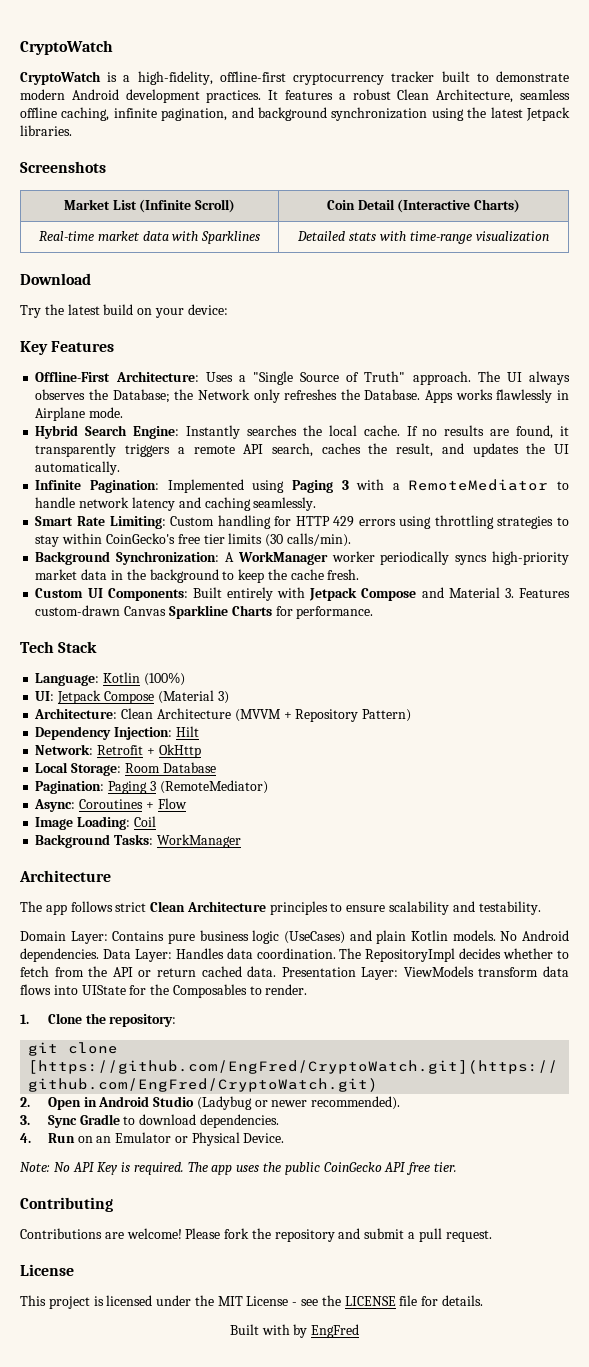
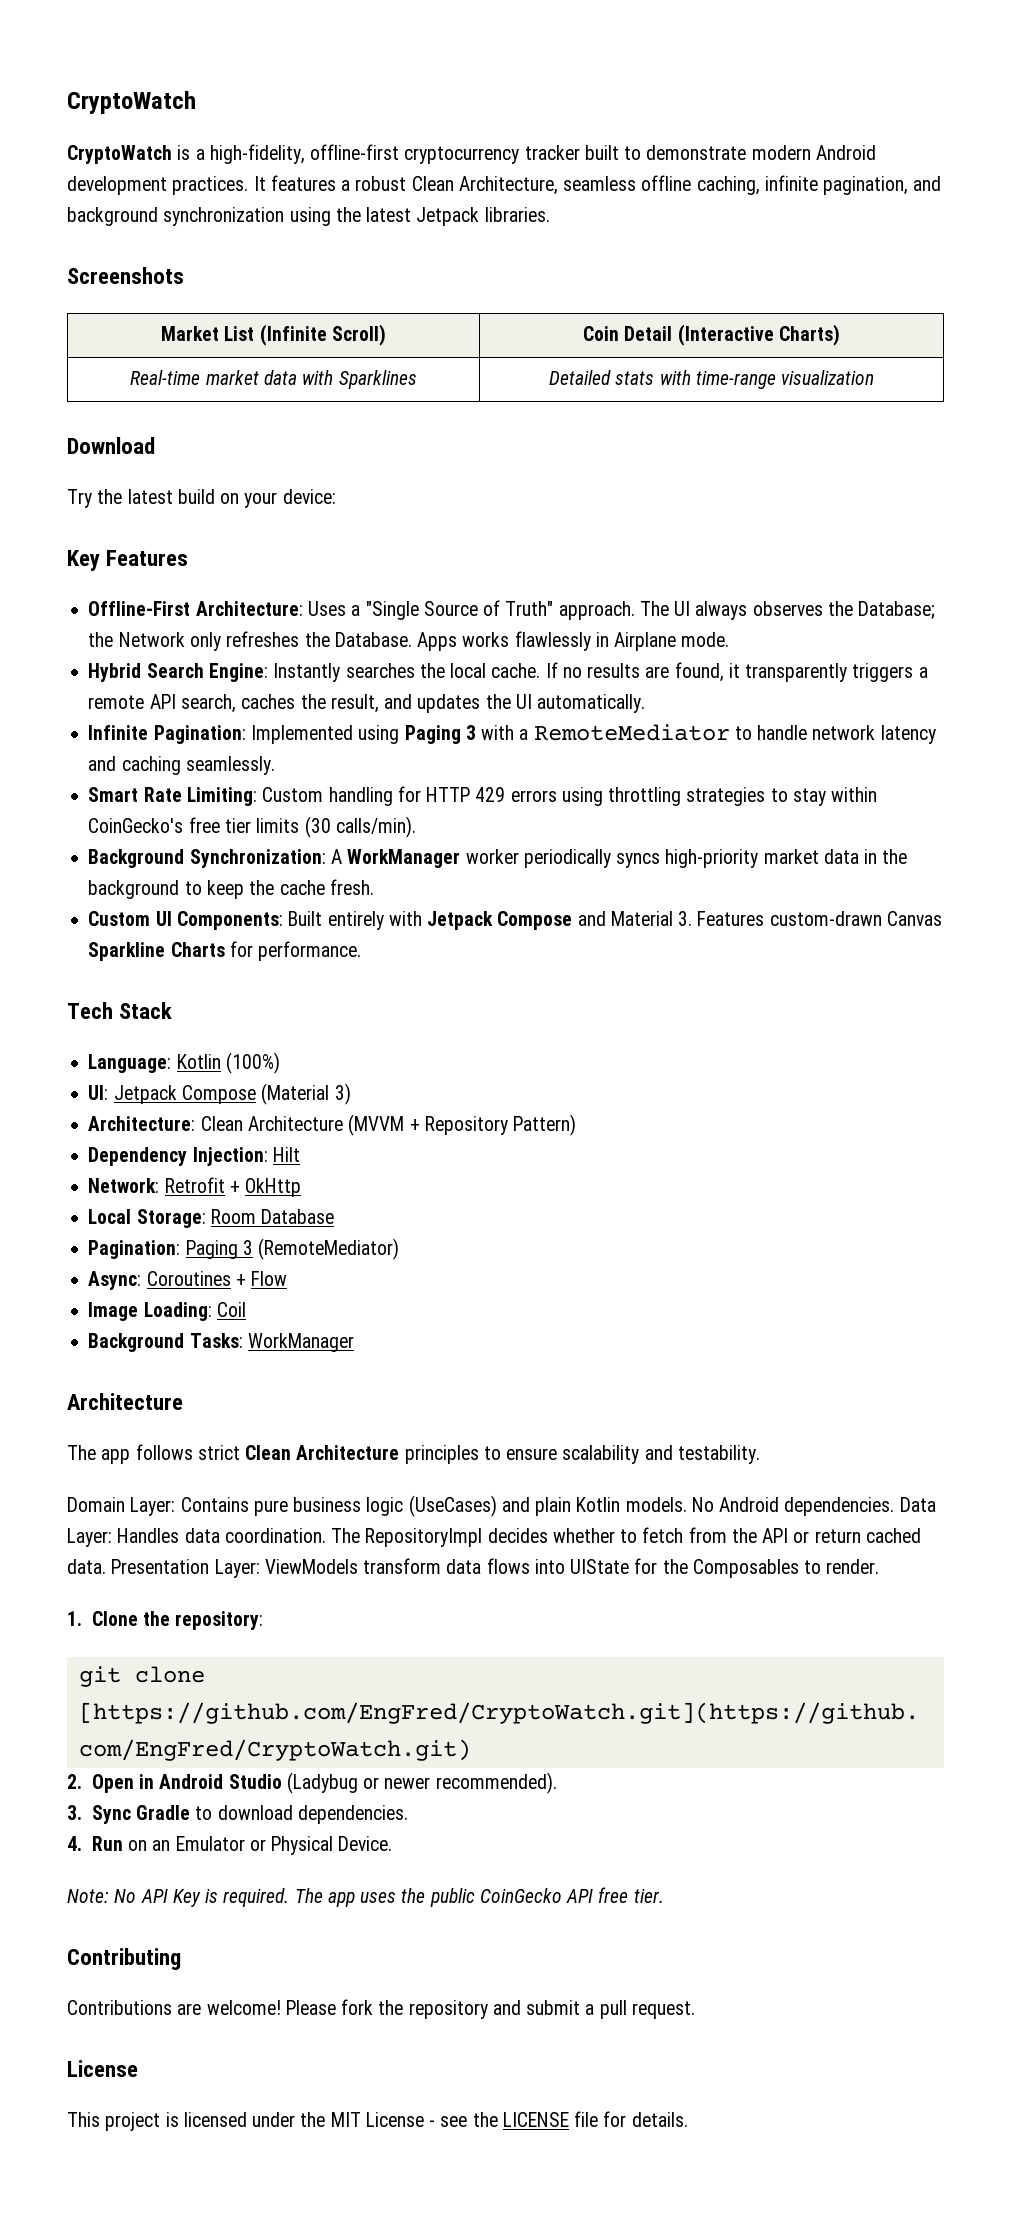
[229,1324,360,1338] // Built with by EngFred -> (688, 2119) none

